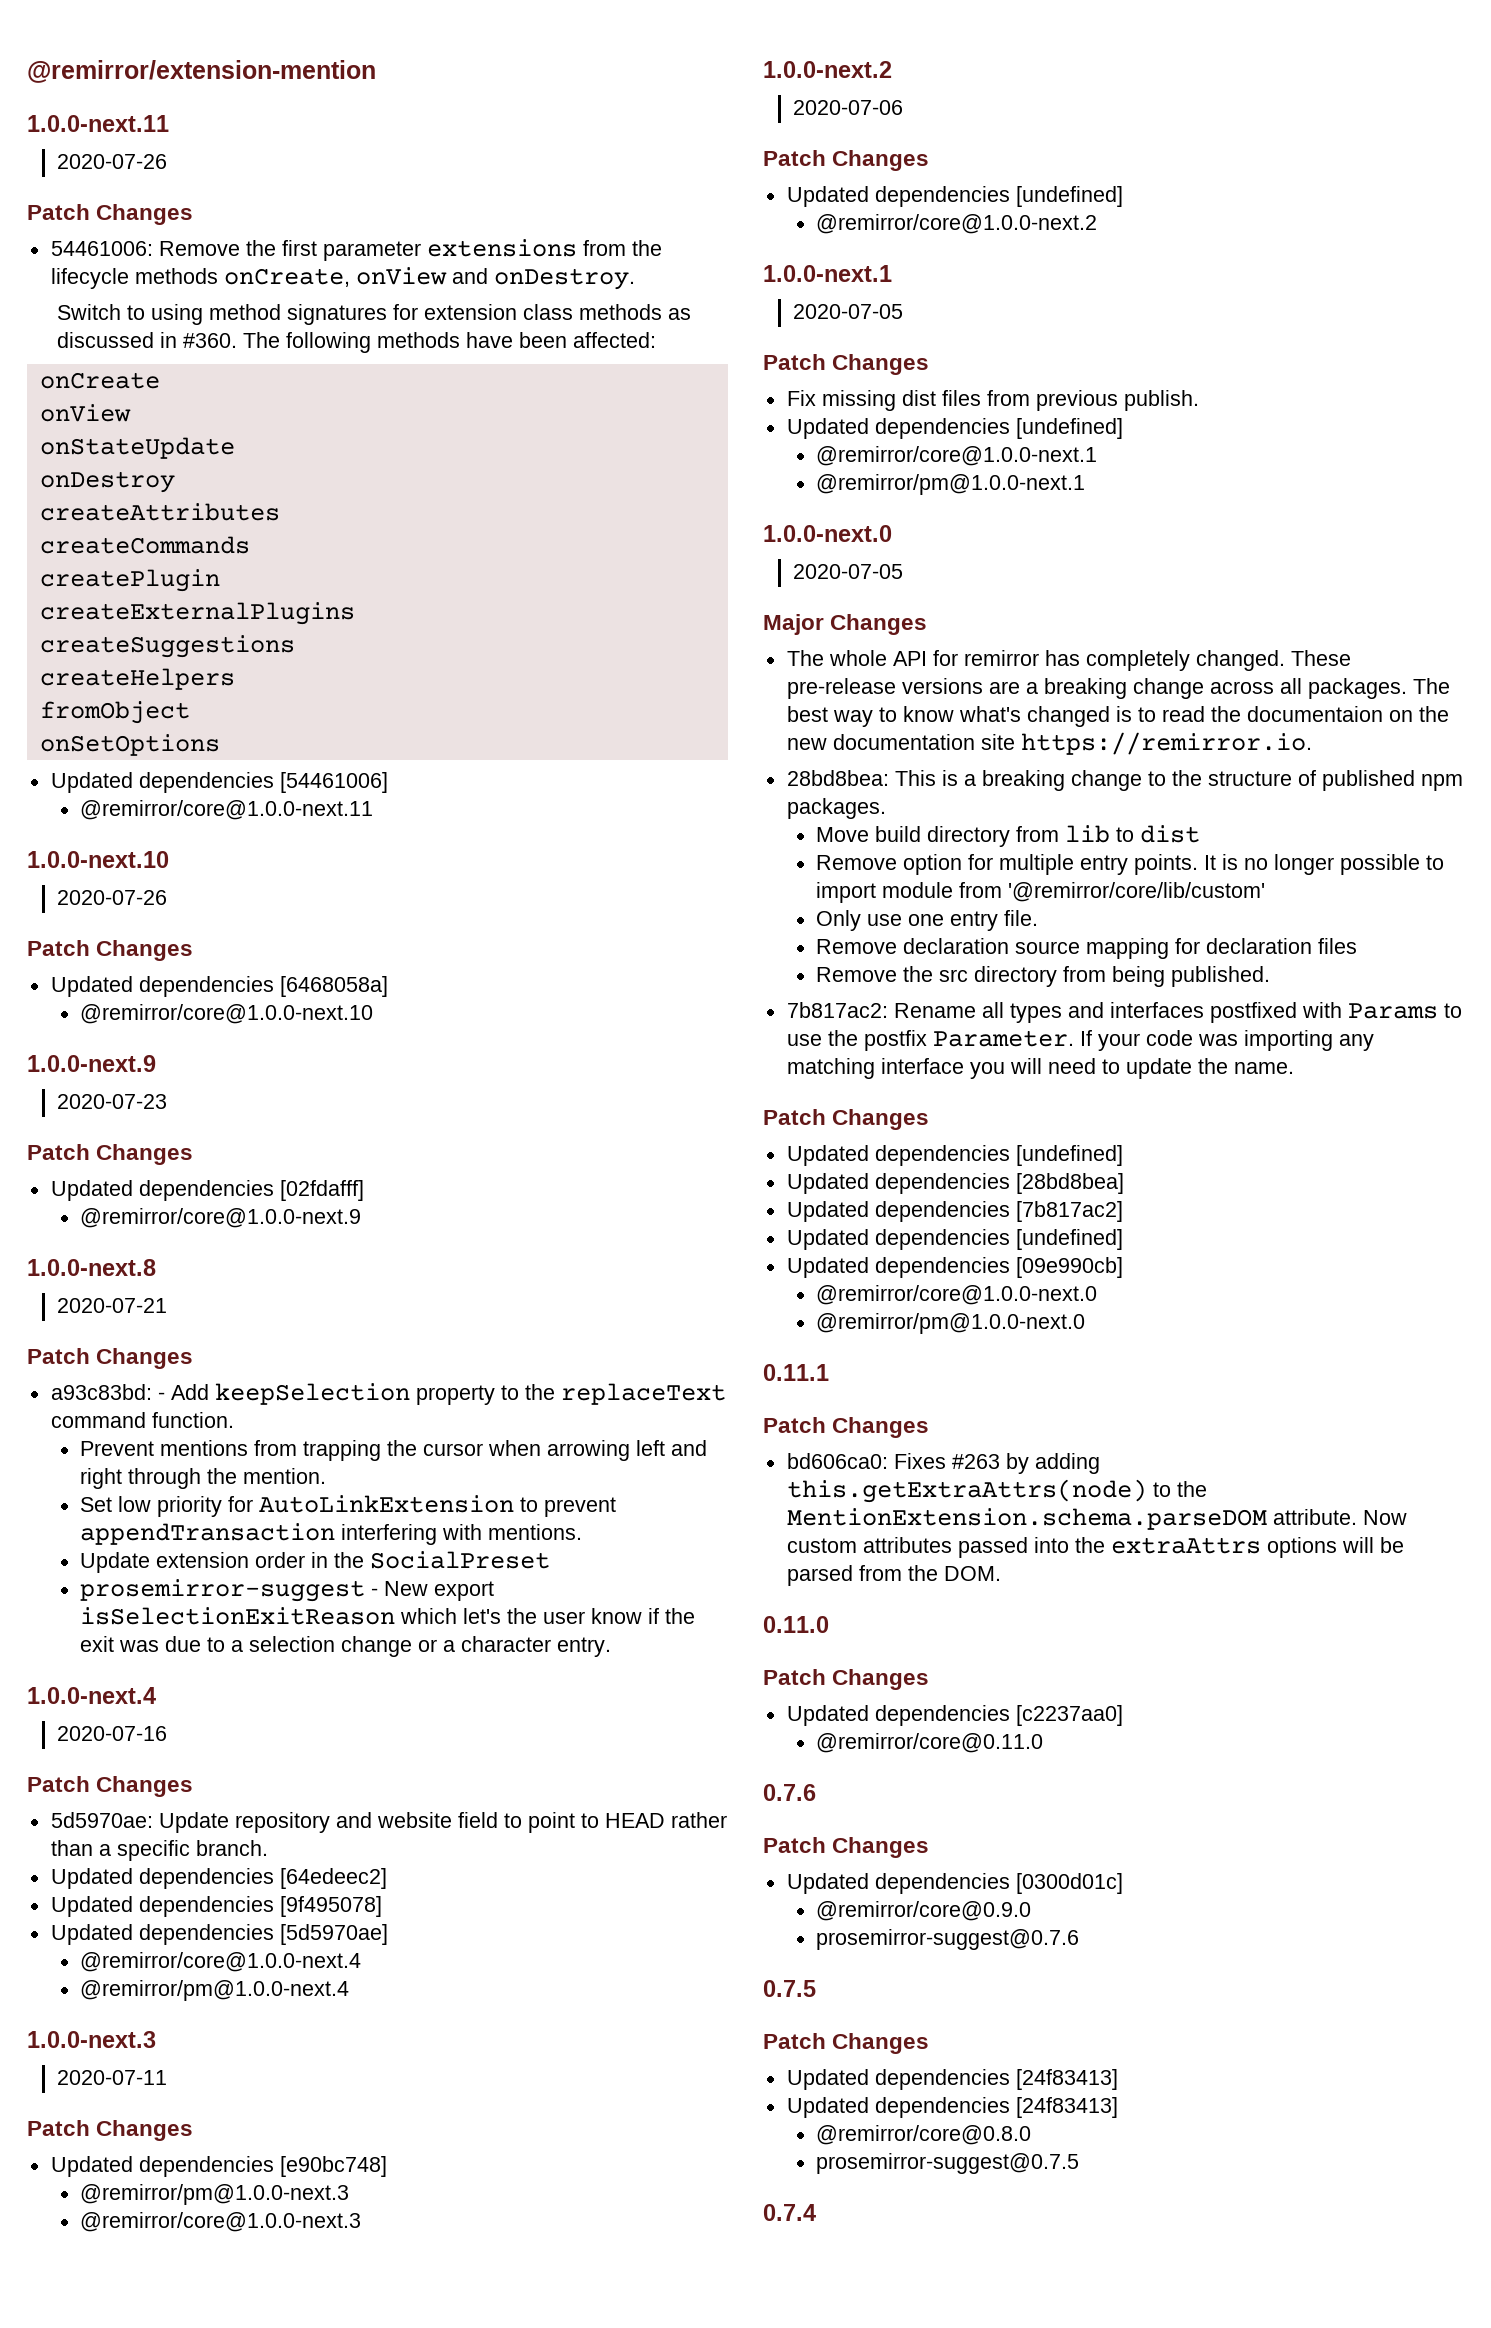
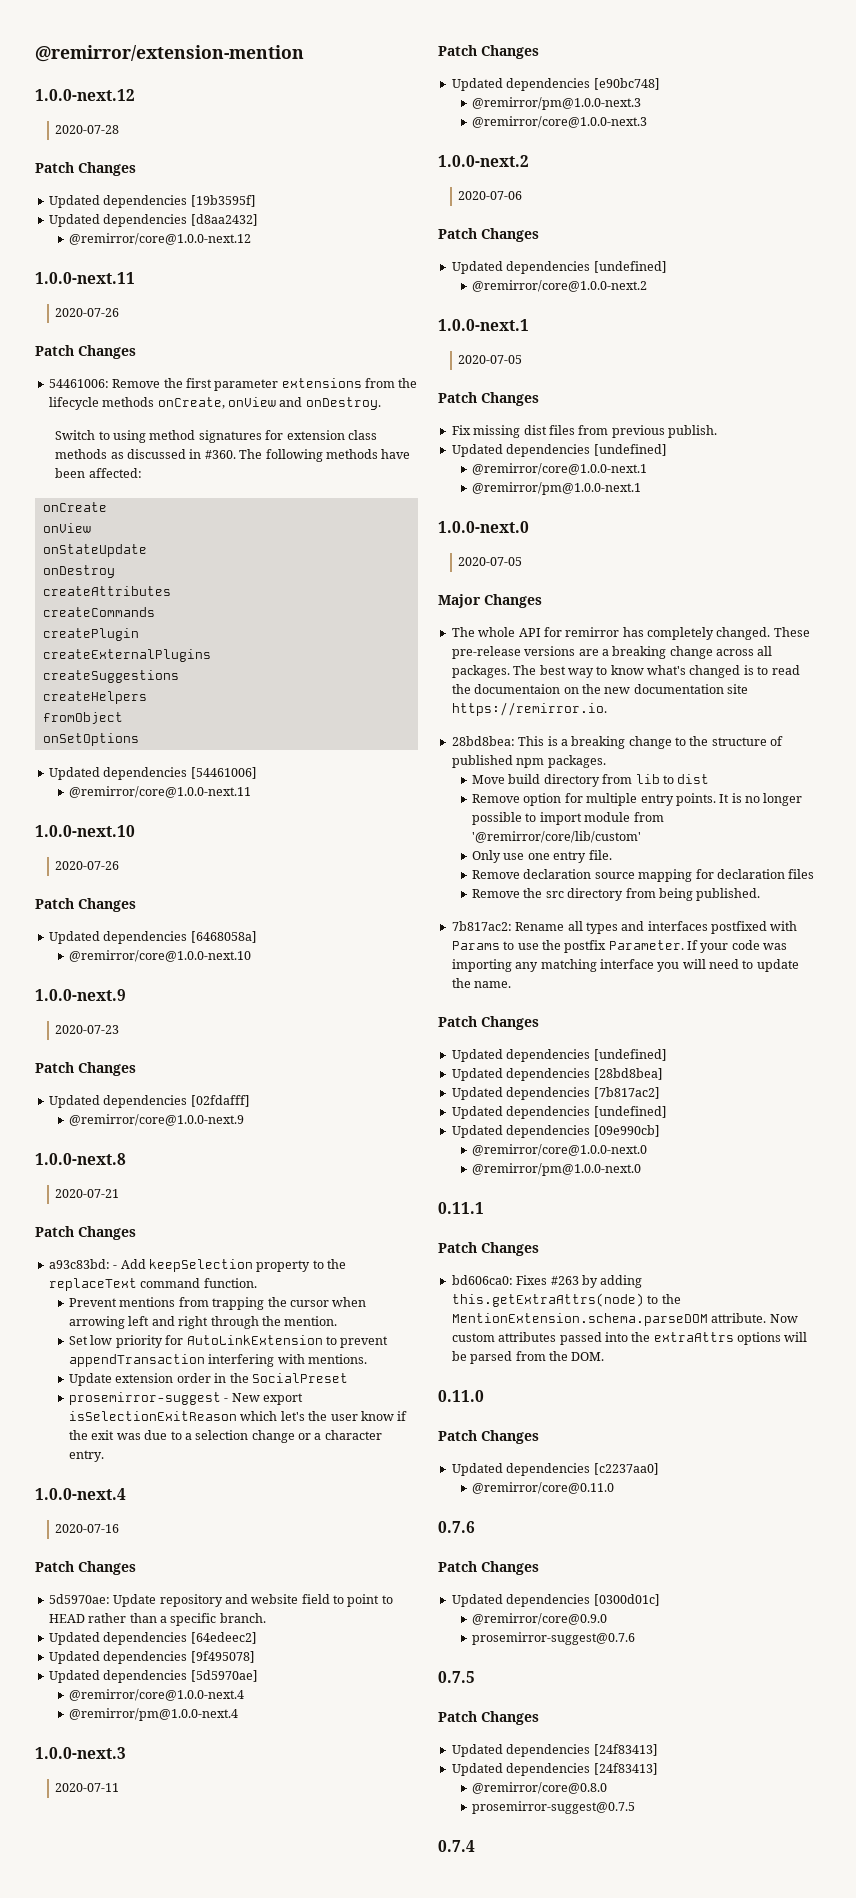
(376, 71) none -> [35,89,135,101] [55,125,120,134] [35,162,136,176] [48,195,256,208] [48,214,258,227] [69,233,252,245] // 1.0.0-next.12 // 2020-07-28 // Patch Changes // Updated dependencies [19b3595f] // Updated dependencies [d8aa2432] // @remirror/core@1.0.0-next.12

